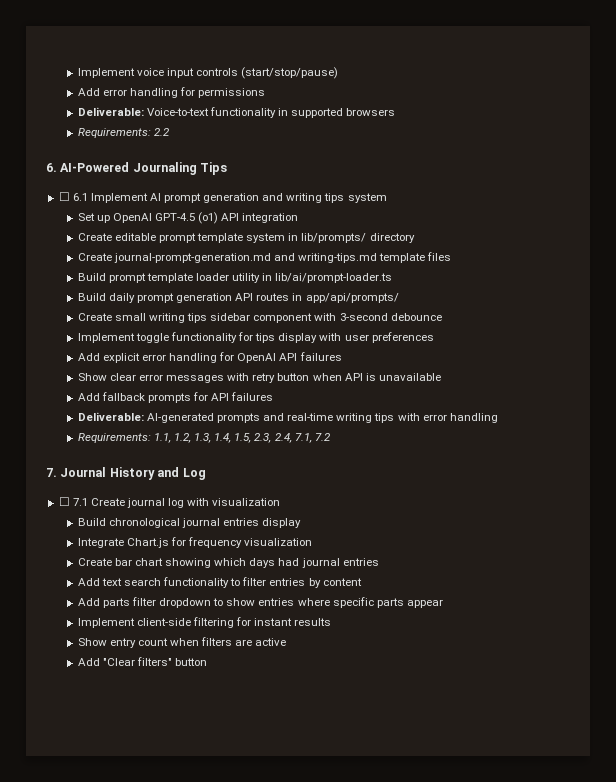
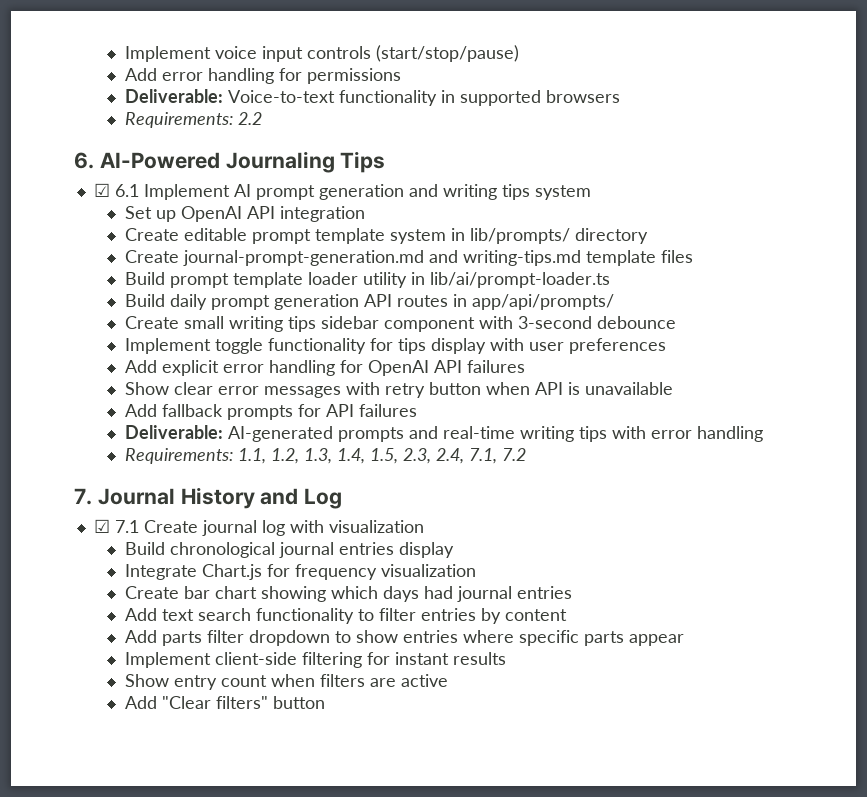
[58,192,70,201] ☐ -> [93,183,110,197] ☑
[155,212,219,224] GPT-4.5 (o1) -> (242, 214) none
[58,497,70,506] ☐ -> [93,519,110,533] ☑

